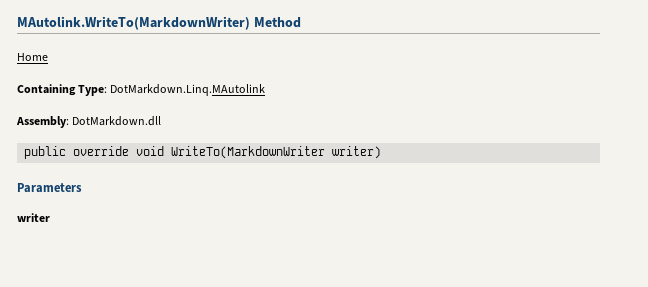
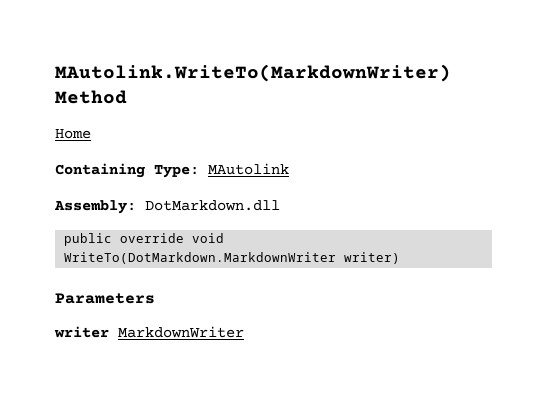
[110,84,266,96] DotMarkdown.Linq.MAutolink -> [208,163,289,175] MAutolink
[171,146,326,159] WriteTo(MarkdownWriter -> [64,252,337,264] WriteTo(DotMarkdown.MarkdownWriter
(50, 217) none -> [118,326,244,338] MarkdownWriter

